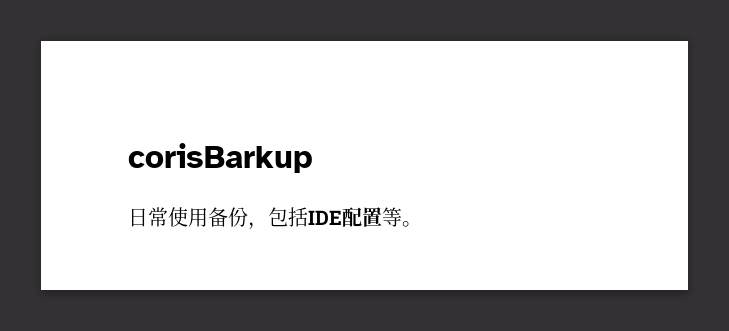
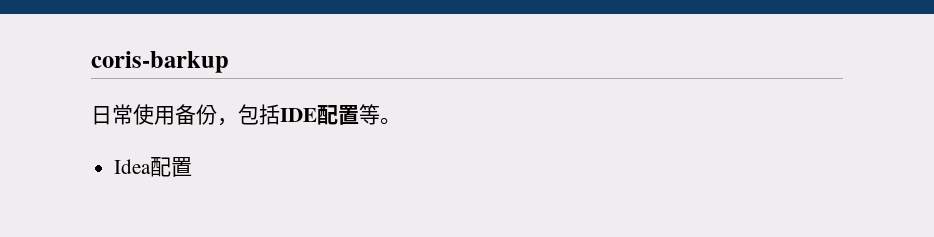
[128,143,313,173] corisBarkup -> [91,51,229,73] coris-barkup
(422, 224) none -> [114,157,193,177] // Idea配置

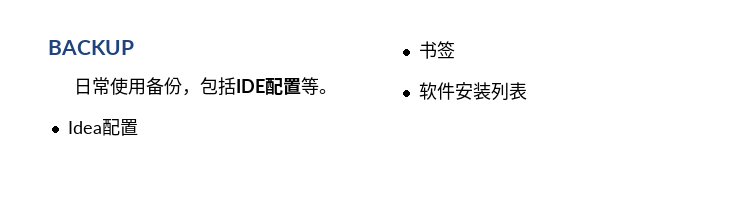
[91,51,229,73] coris-barkup -> [48,40,134,55] BACKUP
(193, 167) none -> [418,41,455,59] [418,82,527,101] // 书签 // 软件安装列表

